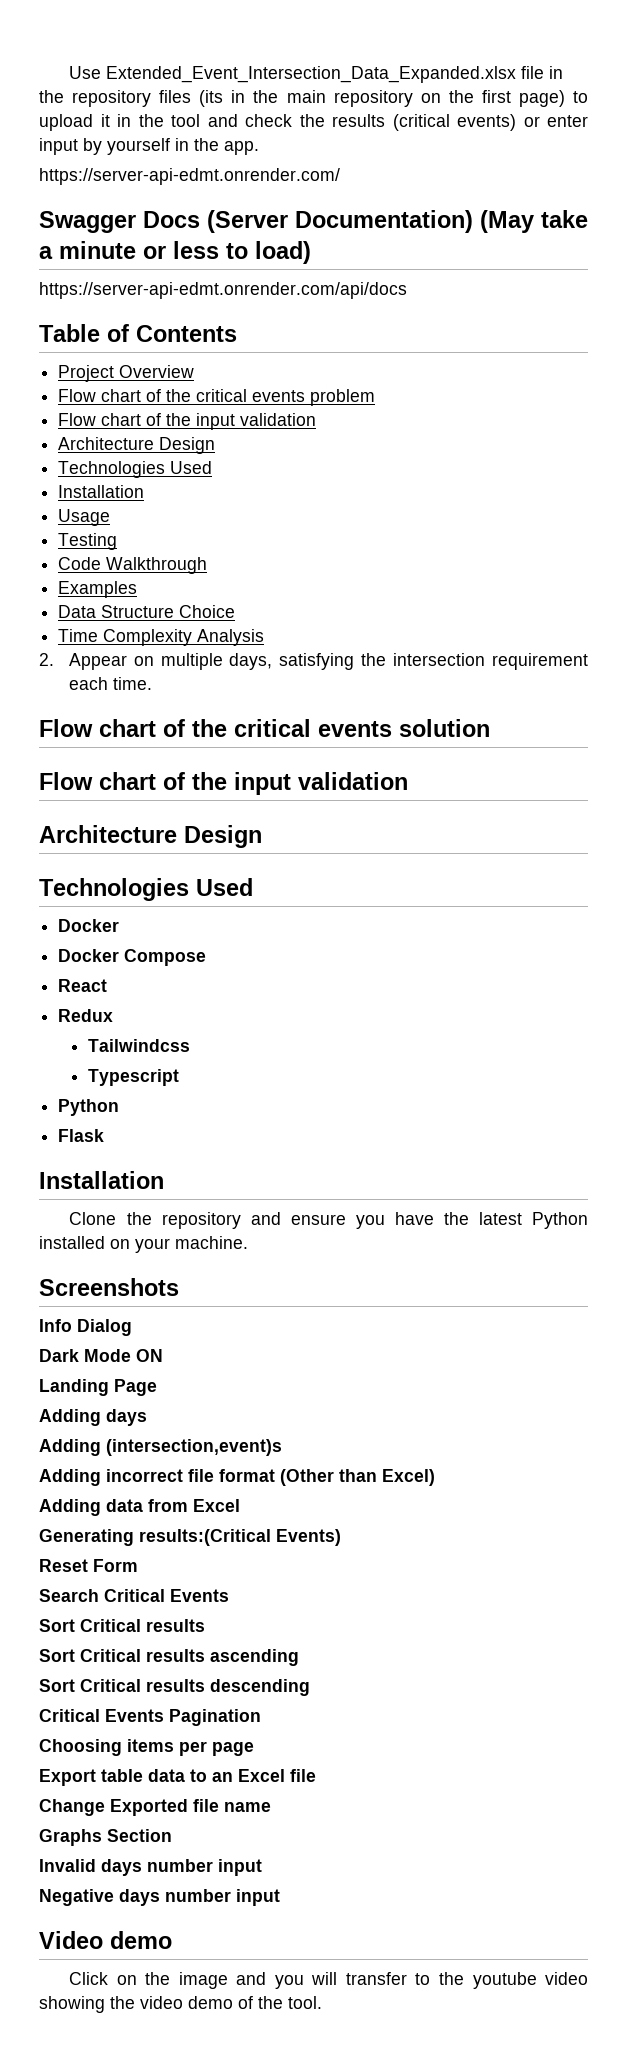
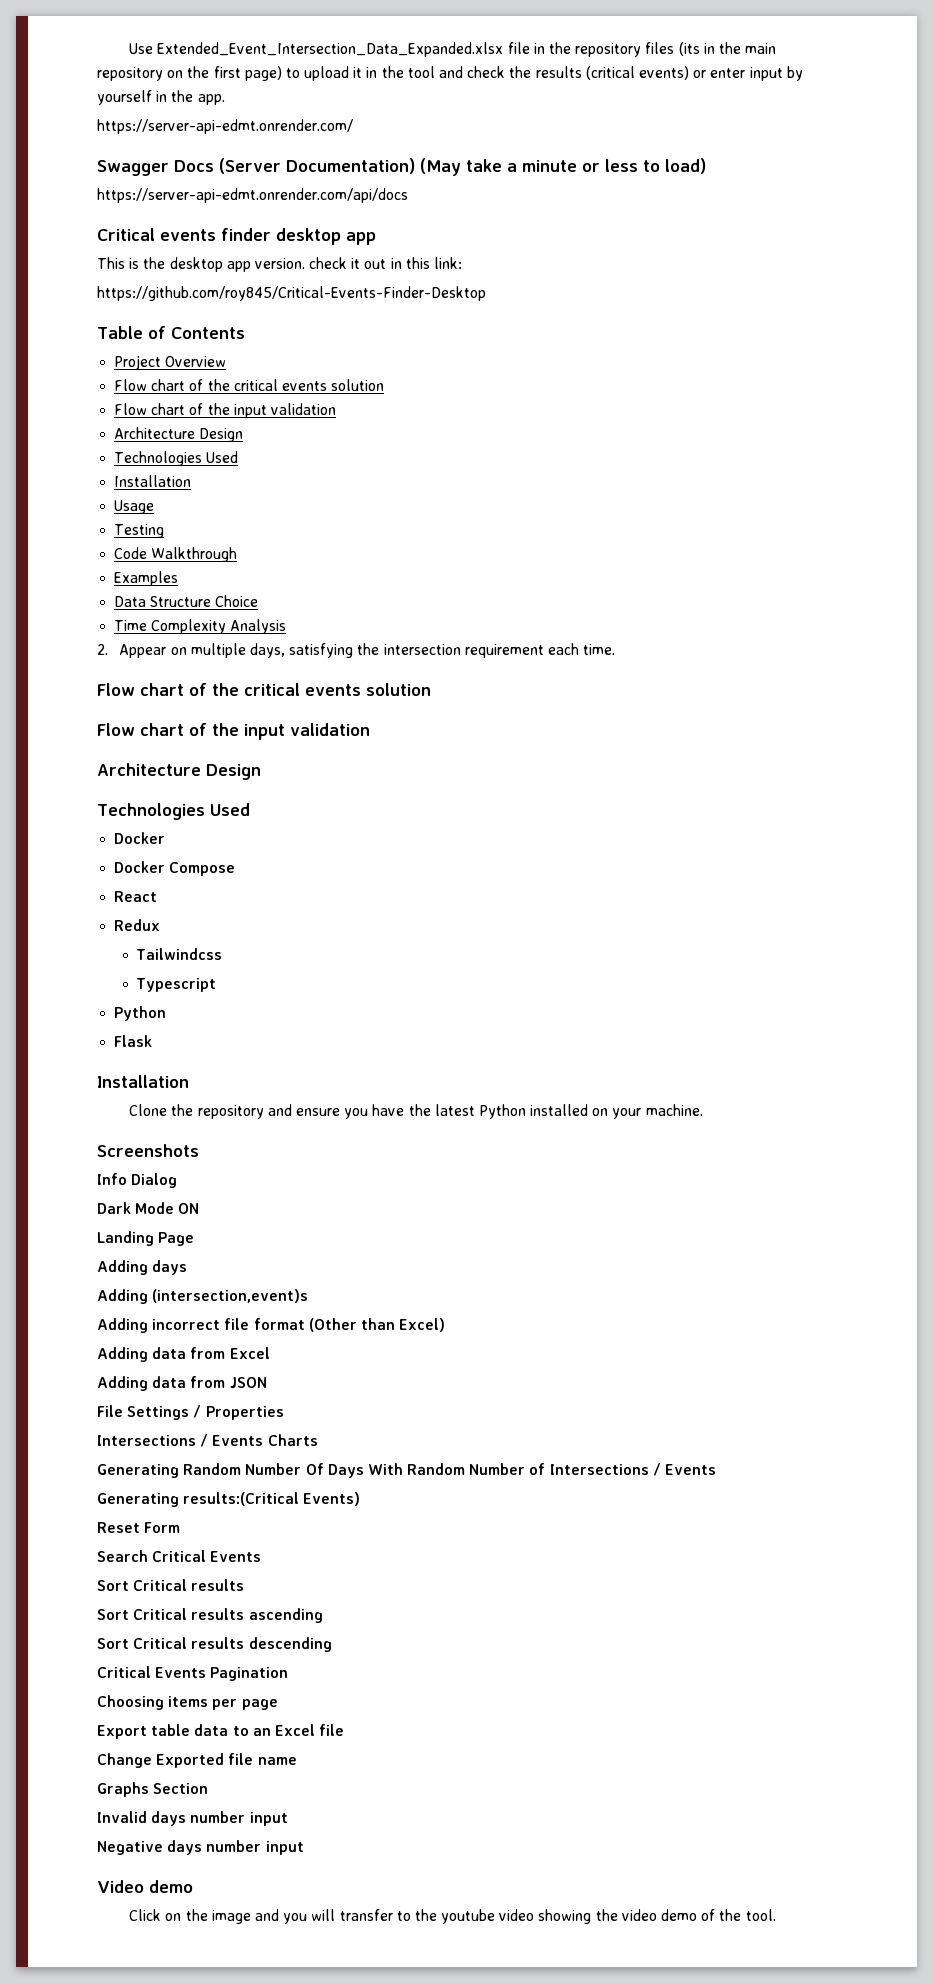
(407, 290) none -> [97,228,376,245] [97,257,463,272] [97,286,486,301] // Critical events finder desktop app // This is the desktop app version. check it out in this link: // https://github.com/roy845/Critical-Events-Finder-Desktop
[310,389,376,406] problem -> [331,379,385,391] solution
(240, 1505) none -> [97,1376,267,1391] [97,1405,284,1420] [97,1434,318,1447] [97,1463,717,1478] // Adding data from JSON // File Settings / Properties // Intersections / Events Charts // Generating Random Number Of Days With Random Number of Intersections / Events

